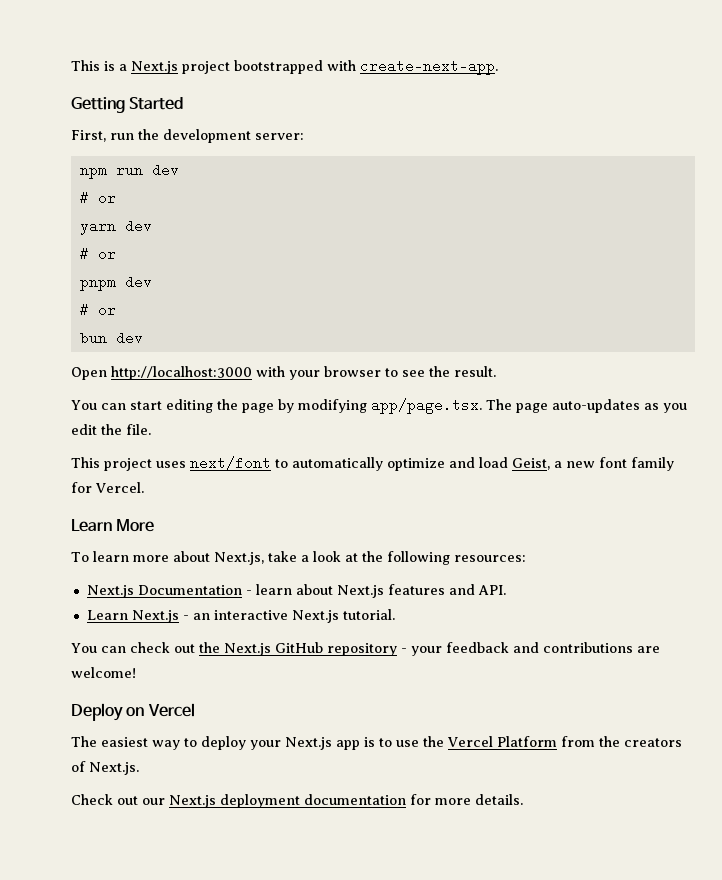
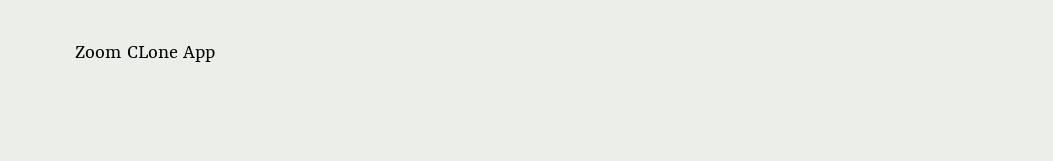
[71,59,498,75] [71,97,184,113] [71,129,304,143] [79,163,179,179] [79,191,116,205] [79,219,152,235] [79,247,116,261] [79,275,152,291] [79,303,116,317] [79,331,143,345] [71,366,496,380] [71,398,687,414] [71,424,151,435] [71,456,674,471] [71,482,144,493] [71,519,155,532] [71,551,526,565] [86,584,506,598] [86,609,395,623] [71,642,660,656] [71,667,136,678] [71,703,195,721] [71,736,682,750] [71,761,139,775] [71,794,523,808] This is a Next.js project bootstrapped with create-next-app. // Getting Started // First, run the development server: // npm run dev // # or // yarn dev // # or // pnpm dev // # or // bun dev // Open http://localhost:3000 with your browser to see the result. // You can start editing the page by modifying app/page.tsx. The page auto-updates as you edit the file. // This project uses next/font to automatically optimize and load Geist, a new font family for Vercel. // Learn More // To learn more about Next.js, take a look at the following resources: // Next.js Documentation - learn about Next.js features and API. // Learn Next.js - an interactive Next.js tutorial. // You can check out the Next.js GitHub repository - your feedback and contributions are welcome! // Deploy on Vercel // The easiest way to deploy your Next.js app is to use the Vercel Platform from the creators of Next.js. // Check out our Next.js deployment documentation for more details. -> [75,46,216,62] Zoom CLone App

